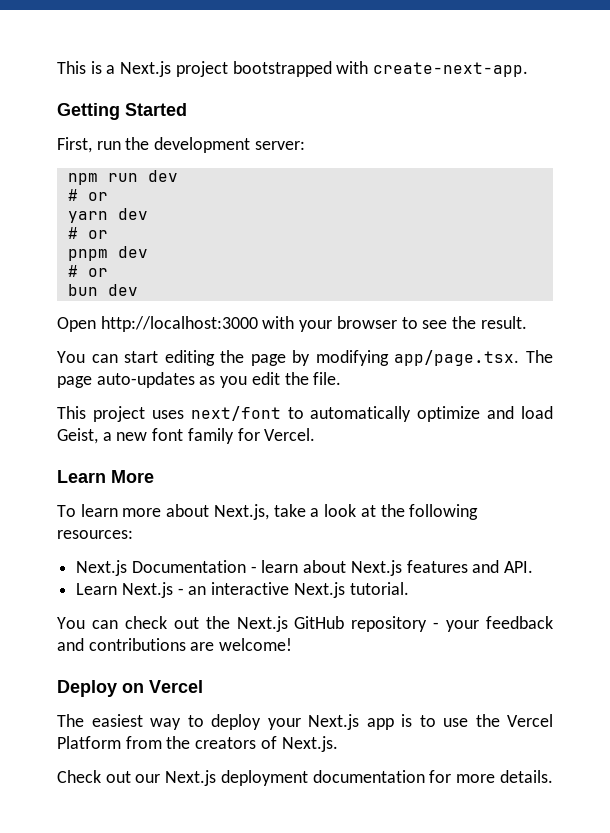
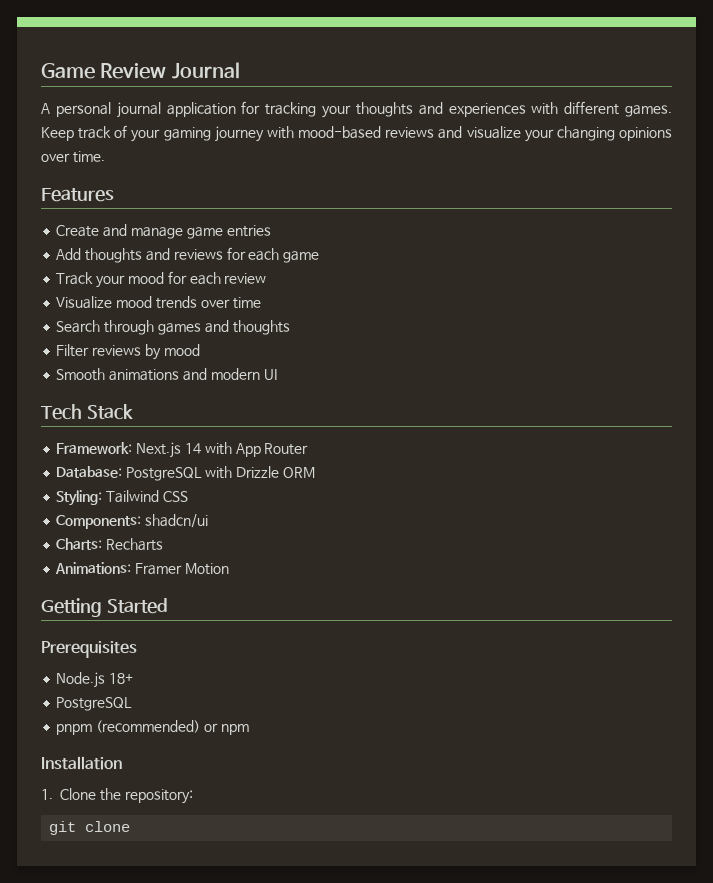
[57,61,529,77] [57,103,187,120] [57,137,305,153] [67,170,178,185] [67,189,108,201] [67,208,148,223] [67,227,108,239] [67,246,148,261] [67,265,108,277] [67,284,138,296] [57,316,527,332] [57,350,553,366] [57,372,342,388] [57,406,553,422] [57,428,316,444] [57,470,154,483] [57,504,479,520] [57,530,133,539] [76,560,534,576] [76,582,409,598] [57,616,553,632] [57,638,293,651] [57,680,203,697] [57,714,553,730] [57,736,338,752] [57,770,553,786] This is a Next.js project bootstrapped with create-next-app. // Getting Started // First, run the development server: // npm run dev // # or // yarn dev // # or // pnpm dev // # or // bun dev // Open http://localhost:3000 with your browser to see the result. // You can start editing the page by modifying app/page.tsx. The page auto-updates as you edit the file. // This project uses next/font to automatically optimize and load Geist, a new font family for Vercel. // Learn More // To learn more about Next.js, take a look at the following resources: // Next.js Documentation - learn about Next.js features and API. // Learn Next.js - an interactive Next.js tutorial. // You can check out the Next.js GitHub repository - your feedback and contributions are welcome! // Deploy on Vercel // The easiest way to deploy your Next.js app is to use the Vercel Platform from the creators of Next.js. // Check out our Next.js deployment documentation for more details. -> [41,62,240,79] [41,101,672,118] [41,125,672,142] [41,151,105,163] [41,188,114,202] [56,224,271,239] [56,247,320,263] [56,271,267,288] [56,296,261,309] [56,320,290,335] [56,344,200,360] [56,368,277,381] [41,404,133,420] [56,442,309,458] [56,466,315,481] [56,490,188,506] [56,514,209,529] [56,538,164,551] [55,562,229,575] [41,598,168,617] [41,641,137,658] [56,672,134,688] [56,697,133,711] [56,720,249,735] [41,756,122,770] [41,788,193,804] [49,821,131,835] Game Review Journal // A personal journal application for tracking your thoughts and experiences with different games. Keep track of your gaming journey with mood-based reviews and visualize your changing opinions over time. // Features // Create and manage game entries // Add thoughts and reviews for each game // Track your mood for each review // Visualize mood trends over time // Search through games and thoughts // Filter reviews by mood // Smooth animations and modern UI // Tech Stack // Framework: Next.js 14 with App Router // Database: PostgreSQL with Drizzle ORM // Styling: Tailwind CSS // Components: shadcn/ui // Charts: Recharts // Animations: Framer Motion // Getting Started // Prerequisites // Node.js 18+ // PostgreSQL // pnpm (recommended) or npm // Installation // 1. Clone the repository: // git clone

